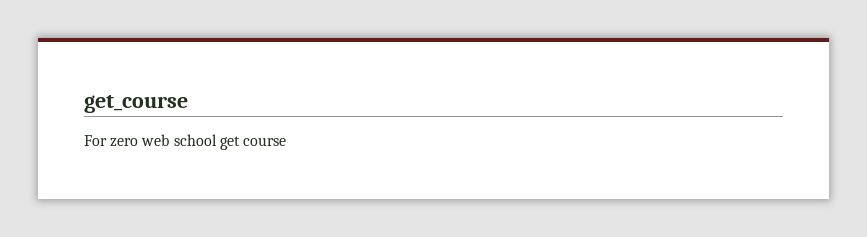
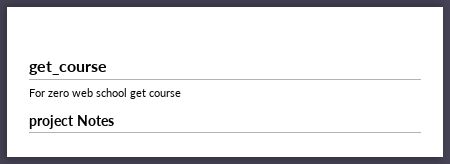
(286, 141) none -> [29,115,114,129] // project Notes

